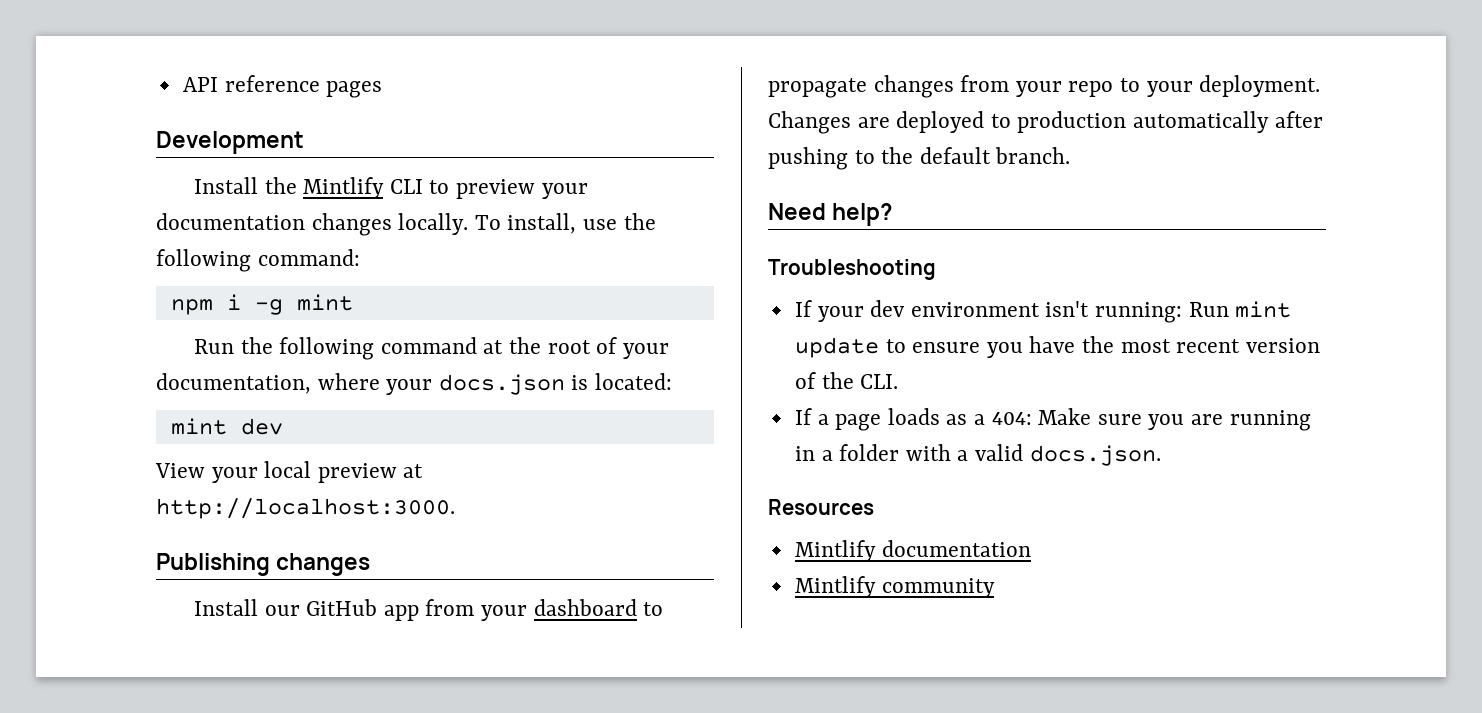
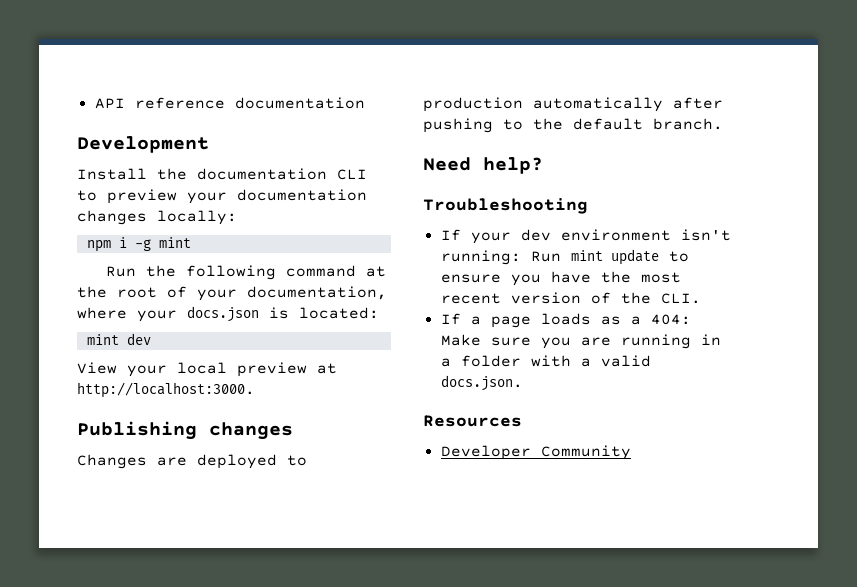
[326,81,383,98] pages -> [234,97,365,109] documentation
[303,177,385,199] Mintlify -> [197,168,327,180] documentation
[398,213,656,235] [156,249,360,272] locally. To install, use the following command: -> [157,210,237,225] locally:
[193,599,664,621] [768,75,1321,98] Install our GitHub app from your dashboard to propagate changes from your repo to your deployment. -> (293, 431) none
[794,540,1031,562] [794,576,995,598] Mintlify documentation // Mintlify community -> [440,445,631,460] Developer Community

